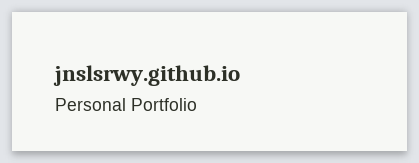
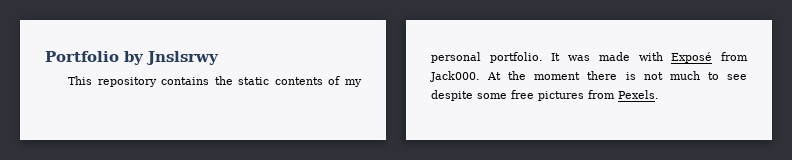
[53,65,240,86] [55,98,197,111] jnslsrwy.github.io // Personal Portfolio -> [45,51,219,65] [68,76,362,87] [431,52,748,63] [430,71,747,82] [431,90,659,101] Portfolio by Jnslsrwy // This repository contains the static contents of my personal portfolio. It was made with Exposé from Jack000. At the moment there is not much to see despite some free pictures from Pexels.

